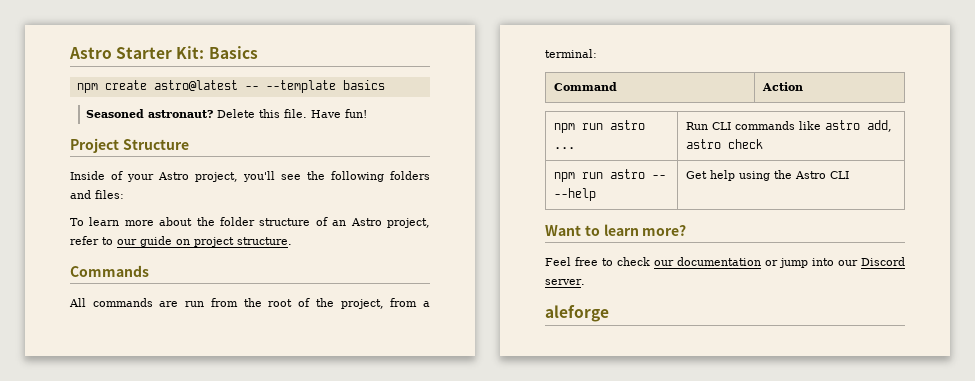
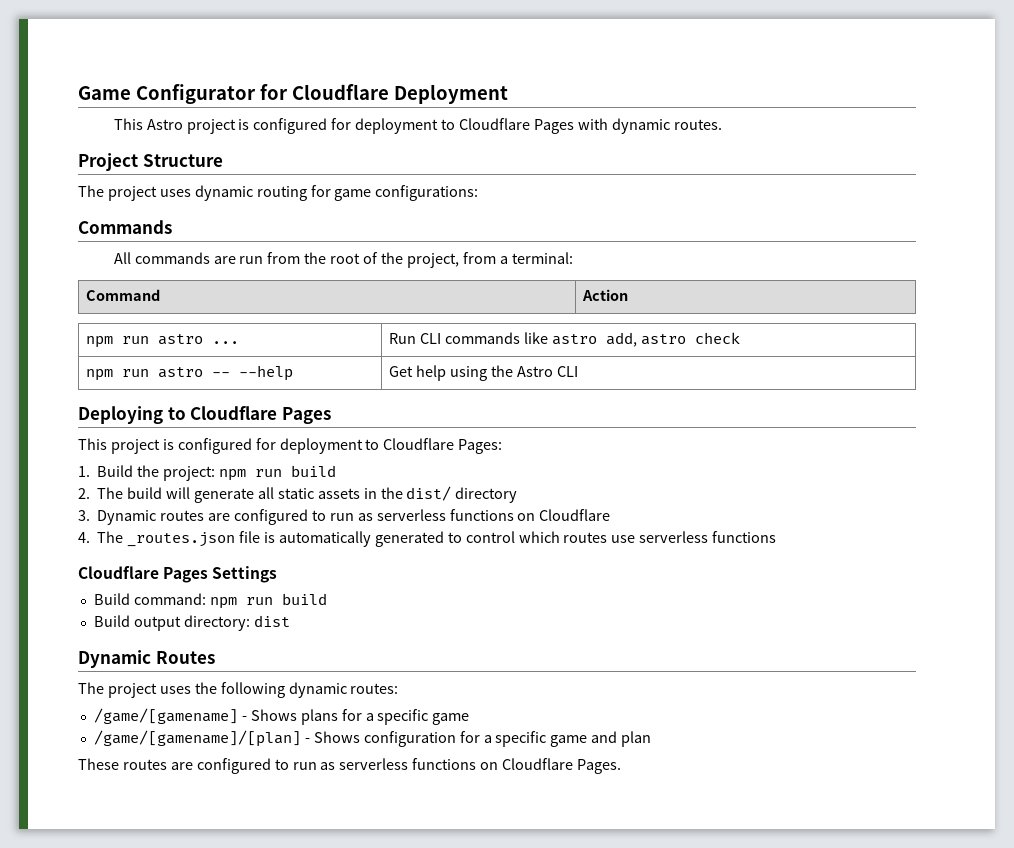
[69,46,258,59] [76,80,385,93] [85,109,367,118] [70,138,189,153] [70,171,430,182] [70,190,124,199] [70,217,430,228] [70,236,292,247] Astro Starter Kit: Basics // npm create astro@latest -- --template basics // Seasoned astronaut? Delete this file. Have fun! // Project Structure // Inside of your Astro project, you'll see the following folders and files: // To learn more about the folder structure of an Astro project, refer to our guide on project structure. -> [78,84,508,104] [113,118,722,134] [78,153,223,171] [78,185,479,201] Game Configurator for Cloudflare Deployment // This Astro project is configured for deployment to Cloudflare Pages with dynamic routes. // Project Structure // The project uses dynamic routing for game configurations:
[545,224,687,236] [545,257,905,268] [545,279,585,285] [545,305,609,322] Want to learn more? // Feel free to check our documentation or jump into our Discord server. // aleforge -> [78,406,331,424] [78,438,503,454] [78,465,336,481] [78,486,518,503] [78,509,611,525] [78,531,777,547] [78,566,278,583] [93,593,327,609] [93,615,290,631] [78,650,215,668] [78,682,399,698] [93,708,470,725] [93,730,652,747] [78,758,622,774] Deploying to Cloudflare Pages // This project is configured for deployment to Cloudflare Pages: // 1. Build the project: npm run build // 2. The build will generate all static assets in the dist/ directory // 3. Dynamic routes are configured to run as serverless functions on Cloudflare // 4. The _routes.json file is automatically generated to control which routes use serverless functions // Cloudflare Pages Settings // Build command: npm run build // Build output directory: dist // Dynamic Routes // The project uses the following dynamic routes: // /game/[gamename] - Shows plans for a specific game // /game/[gamename]/[plan] - Shows configuration for a specific game and plan // These routes are configured to run as serverless functions on Cloudflare Pages.

